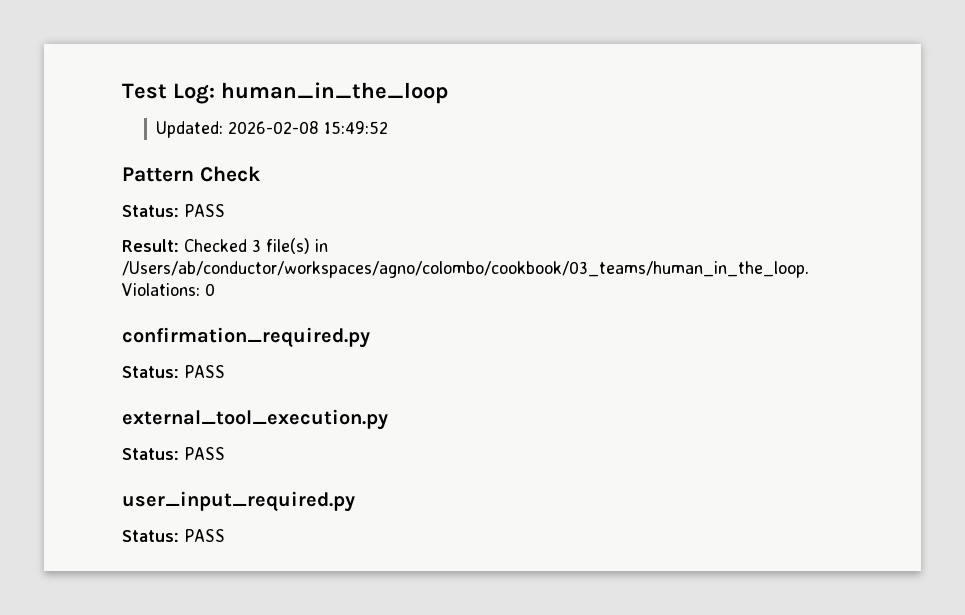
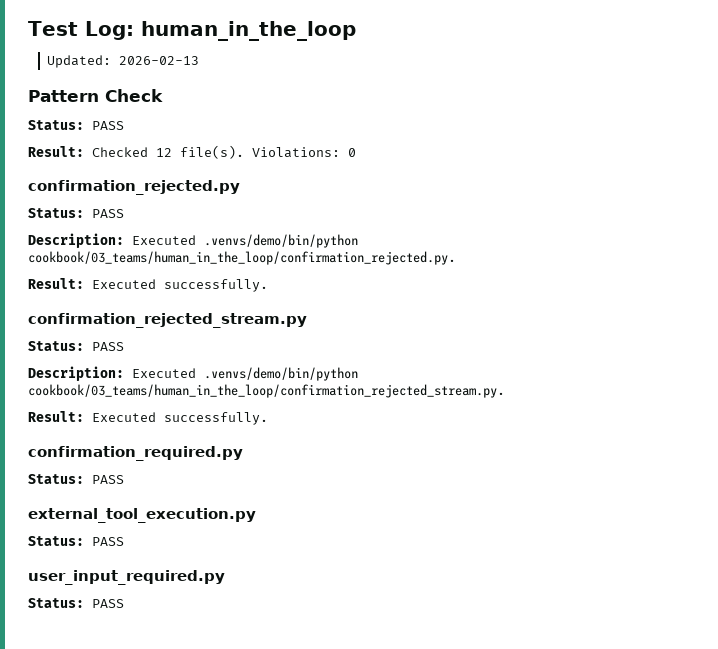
[228,121,389,134] 2026-02-08 15:49:52 -> [118,56,199,65] 2026-02-13
[252,238,328,254] [122,261,809,278] [122,283,215,296] 3 file(s) in /Users/ab/conductor/workspaces/agno/colombo/cookbook/03_teams/human_in_the_loop. Violations: 0 -> [156,145,356,159] [28,180,240,195] [28,208,124,218] [28,233,358,248] [28,251,456,265] [28,278,268,292] [28,313,307,328] [28,341,124,351] [28,366,358,381] [28,384,505,398] [28,411,268,425] 12 file(s). Violations: 0 // confirmation_rejected.py // Status: PASS // Description: Executed .venvs/demo/bin/python cookbook/03_teams/human_in_the_loop/confirmation_rejected.py. // Result: Executed successfully. // confirmation_rejected_stream.py // Status: PASS // Description: Executed .venvs/demo/bin/python cookbook/03_teams/human_in_the_loop/confirmation_rejected_stream.py. // Result: Executed successfully.

